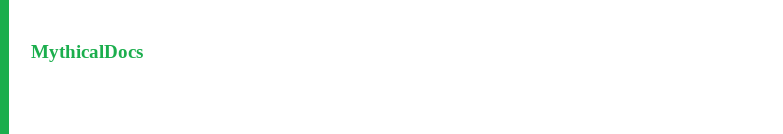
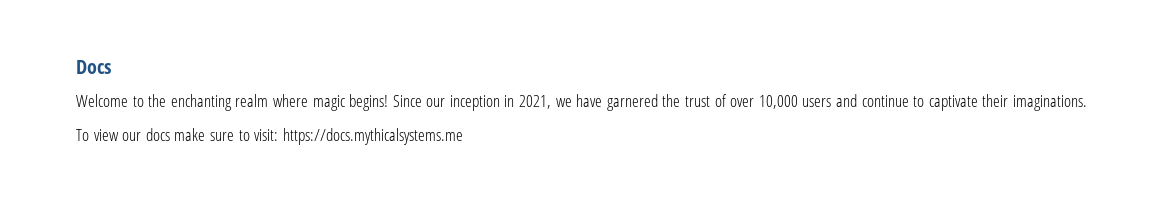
[31,45,143,62] MythicalDocs -> [76,60,111,74] [76,94,1087,111] [76,128,463,145] Docs // Welcome to the enchanting realm where magic begins! Since our inception in 2021, we have garnered the trust of over 10,000 users and continue to captivate their imaginations. // To view our docs make sure to visit: https://docs.mythicalsystems.me

